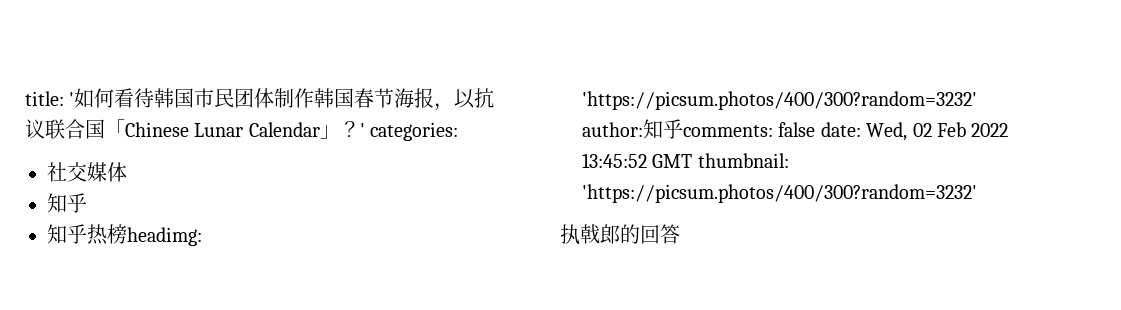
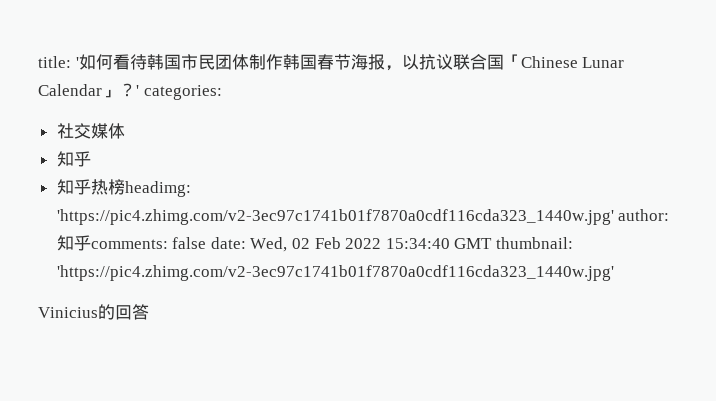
[582,91,977,110] 'https://picsum.photos/400/300?random=3232' -> [56,209,614,225] 'https://pic4.zhimg.com/v2-3ec97c1741b01f7870a0cdf116cda323_1440w.jpg'
[582,153,647,168] 13:45:52 -> [385,238,450,249] 15:34:40
[582,184,977,203] [560,224,620,245] 'https://picsum.photos/400/300?random=3232' // 执戟郎 -> [56,265,614,281] [38,307,98,318] 'https://pic4.zhimg.com/v2-3ec97c1741b01f7870a0cdf116cda323_1440w.jpg' // Vinicius

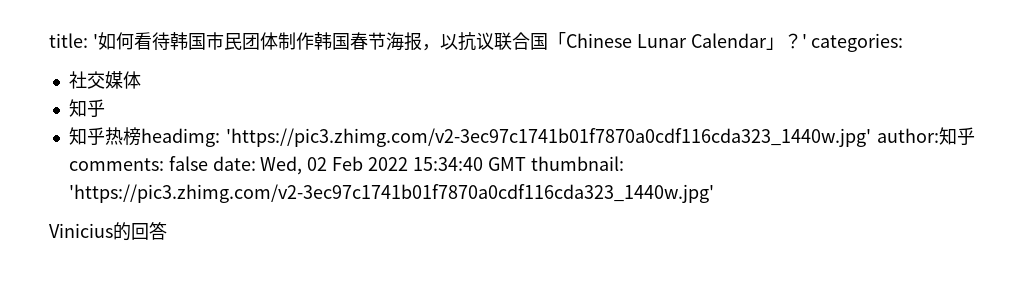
[56,209,614,225] 'https://pic4.zhimg.com/v2-3ec97c1741b01f7870a0cdf116cda323_1440w.jpg' -> [225,128,871,147] 'https://pic3.zhimg.com/v2-3ec97c1741b01f7870a0cdf116cda323_1440w.jpg'
[56,265,614,281] 'https://pic4.zhimg.com/v2-3ec97c1741b01f7870a0cdf116cda323_1440w.jpg' -> [68,184,714,203] 'https://pic3.zhimg.com/v2-3ec97c1741b01f7870a0cdf116cda323_1440w.jpg'

